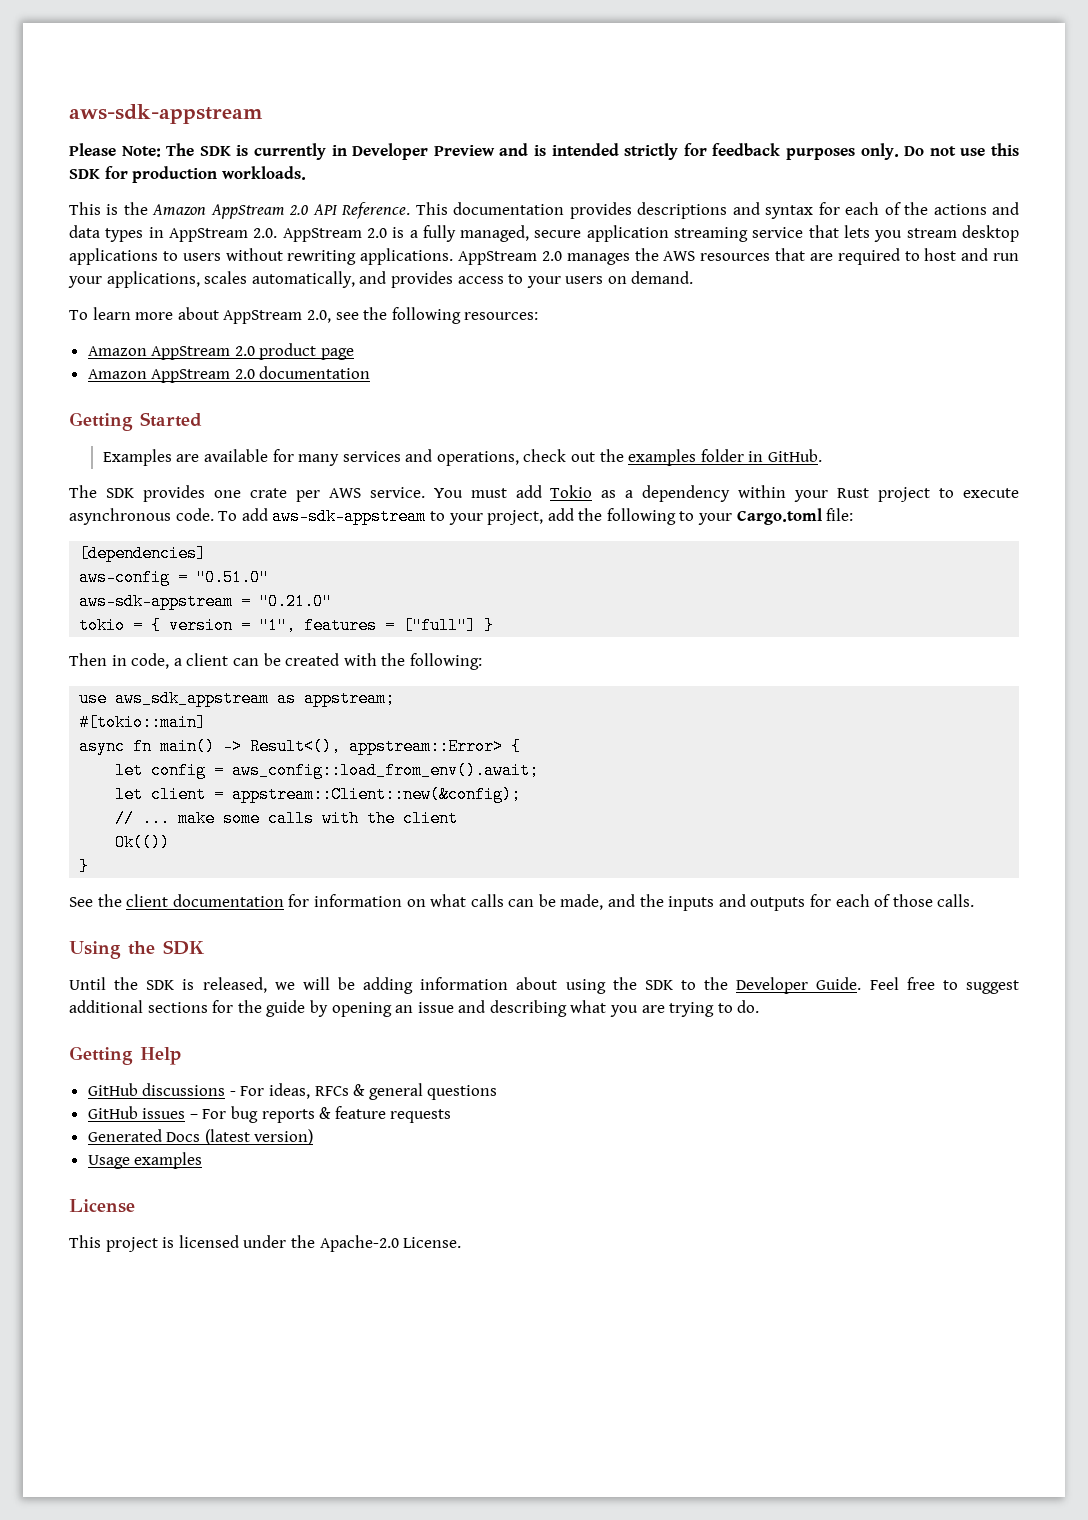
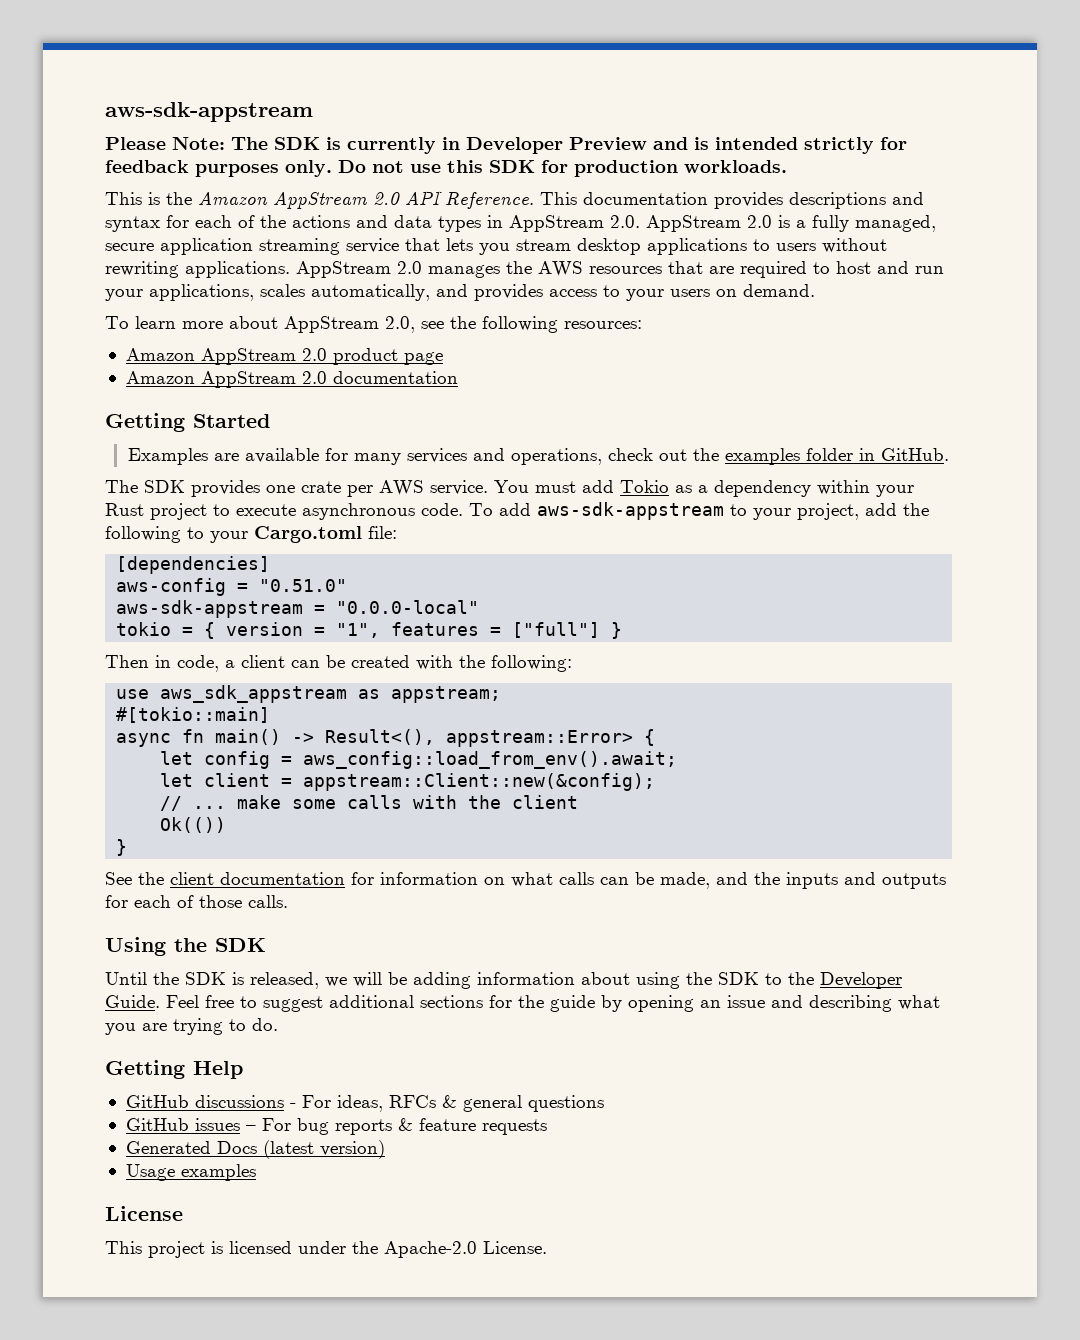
[259,593,333,610] "0.21.0" -> [336,600,480,614] "0.0.0-local"

